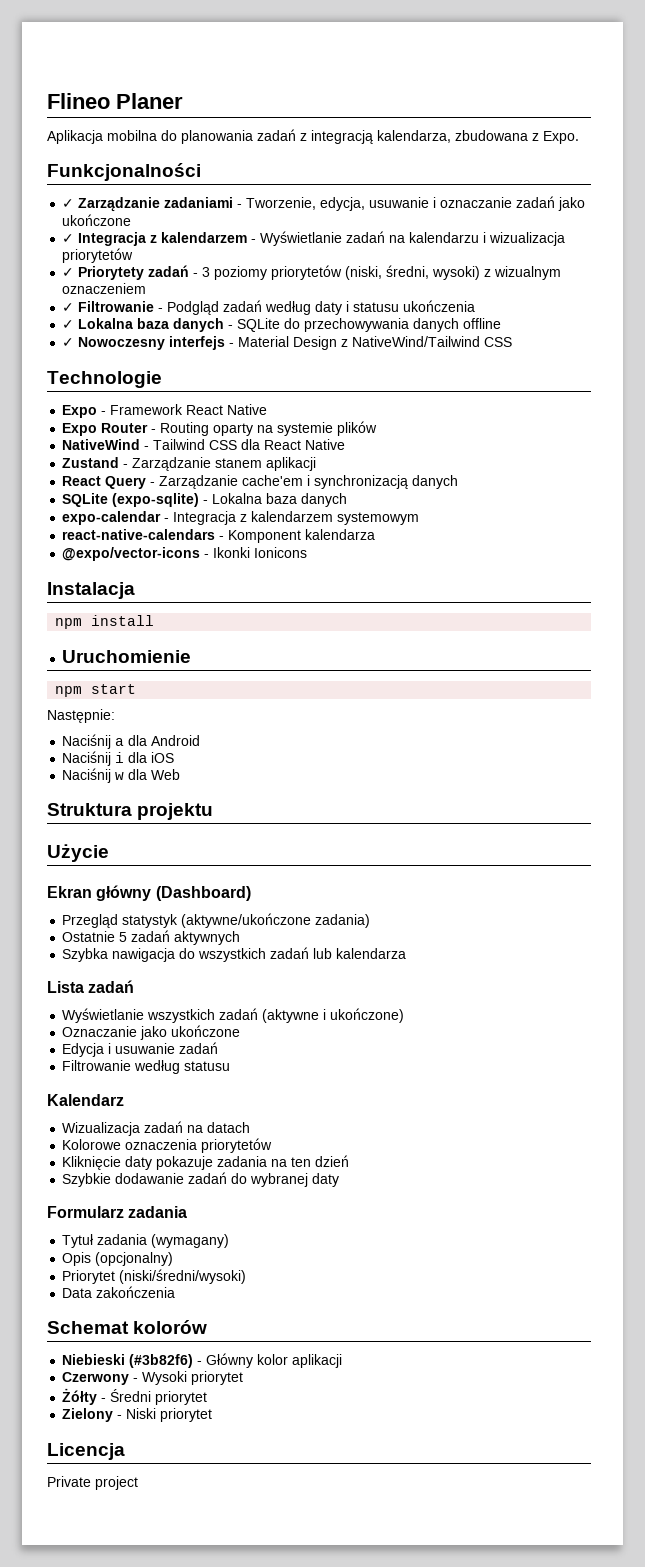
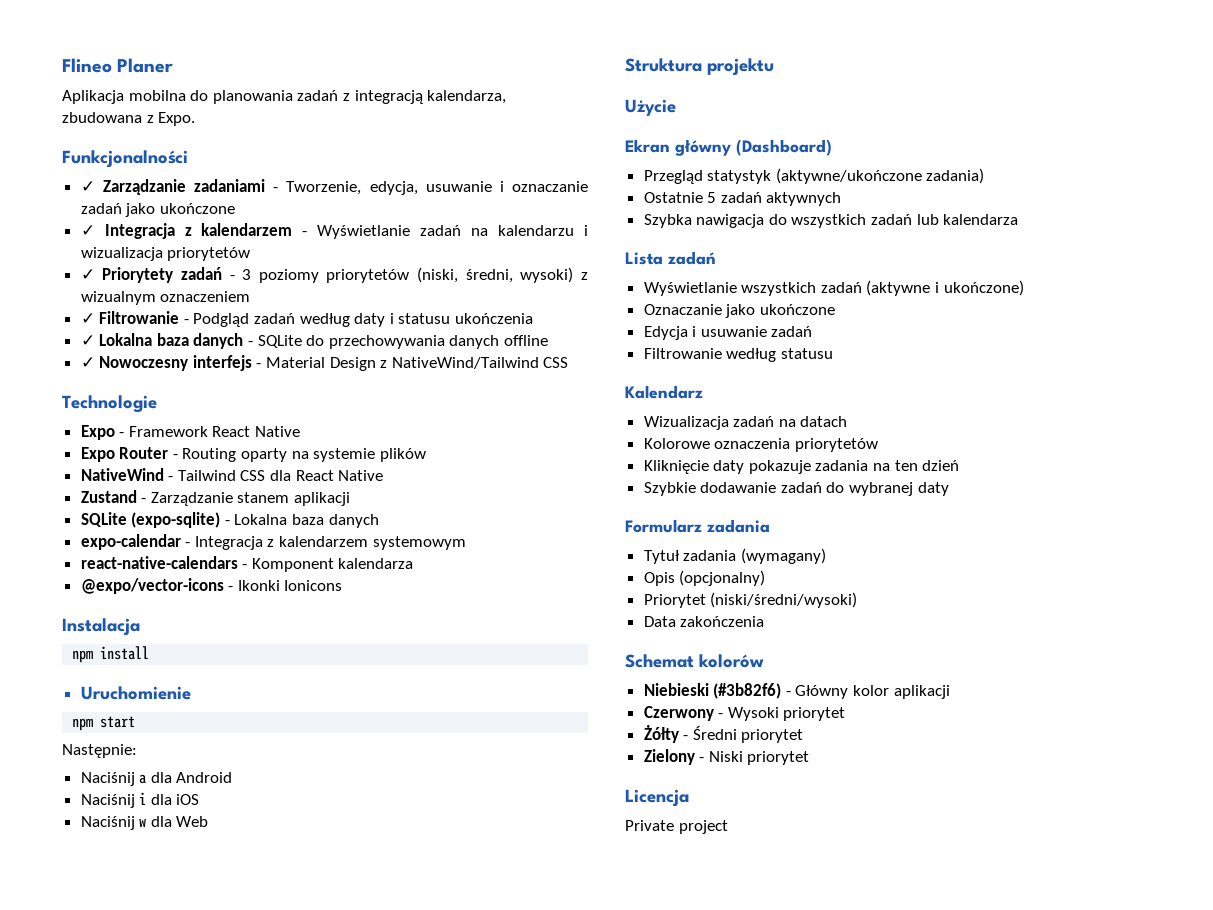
[62,475,459,489] // React Query - Zarządzanie cache'em i synchronizacją danych -> (351, 499) none

